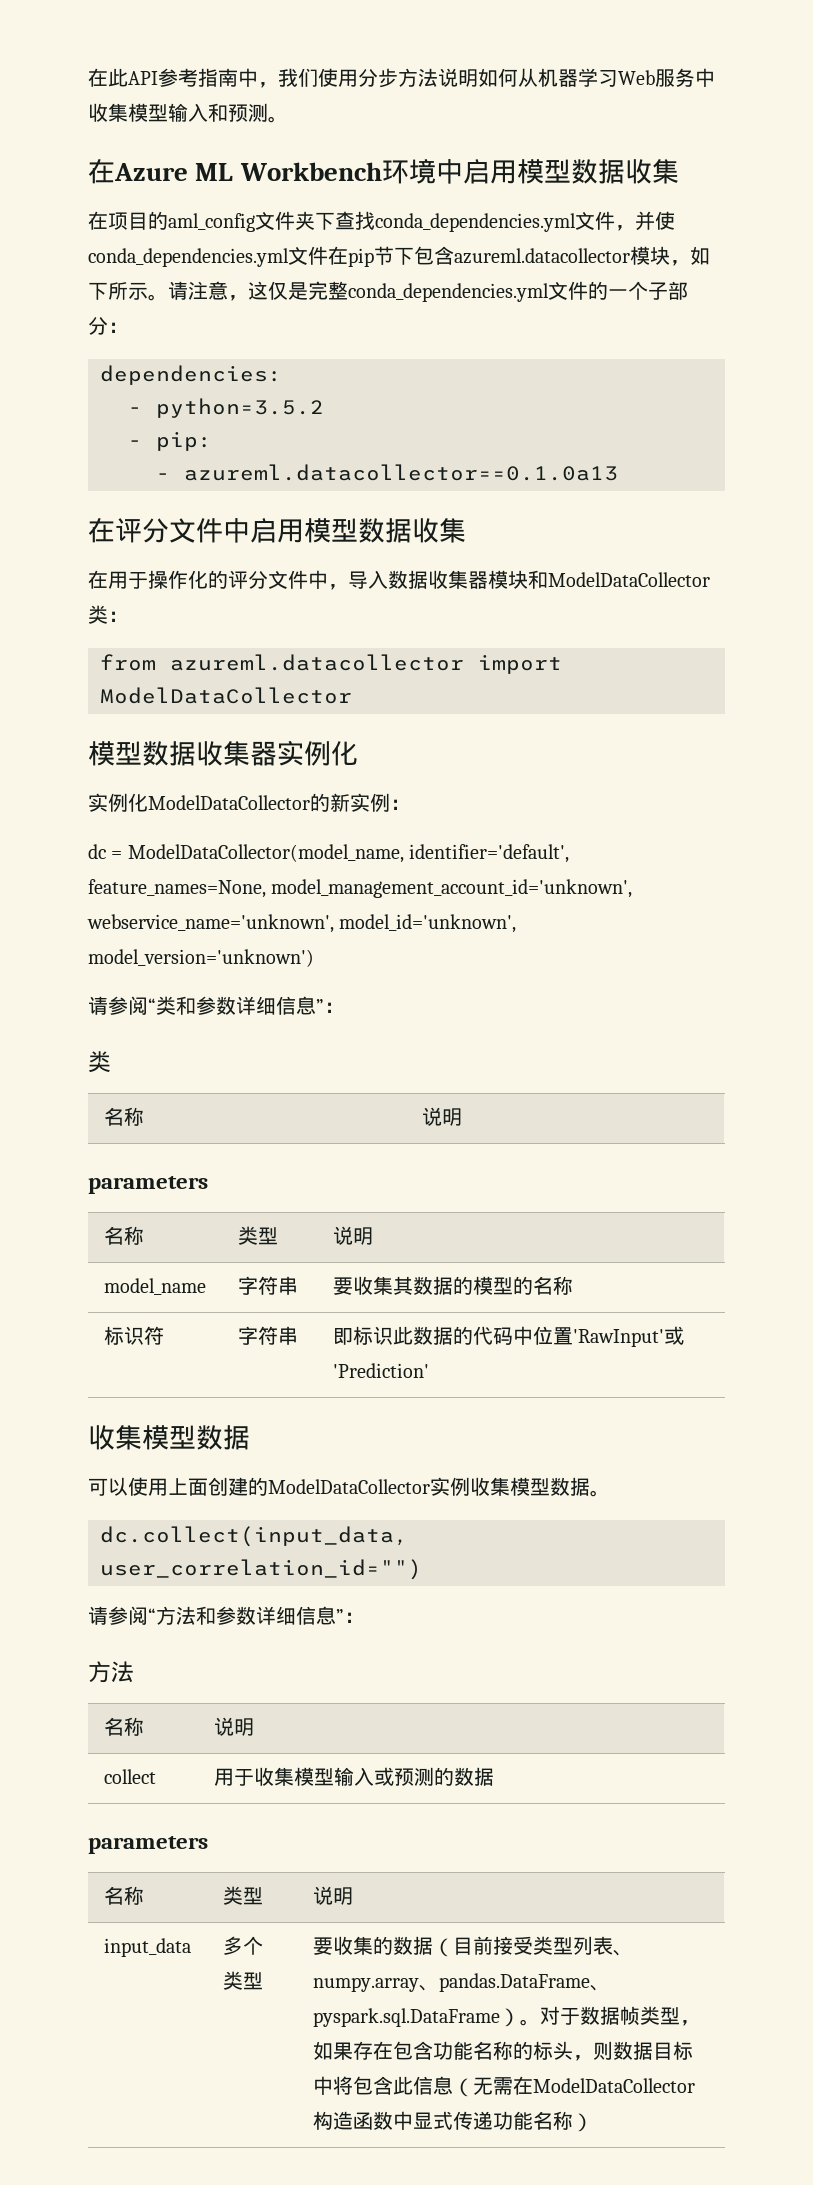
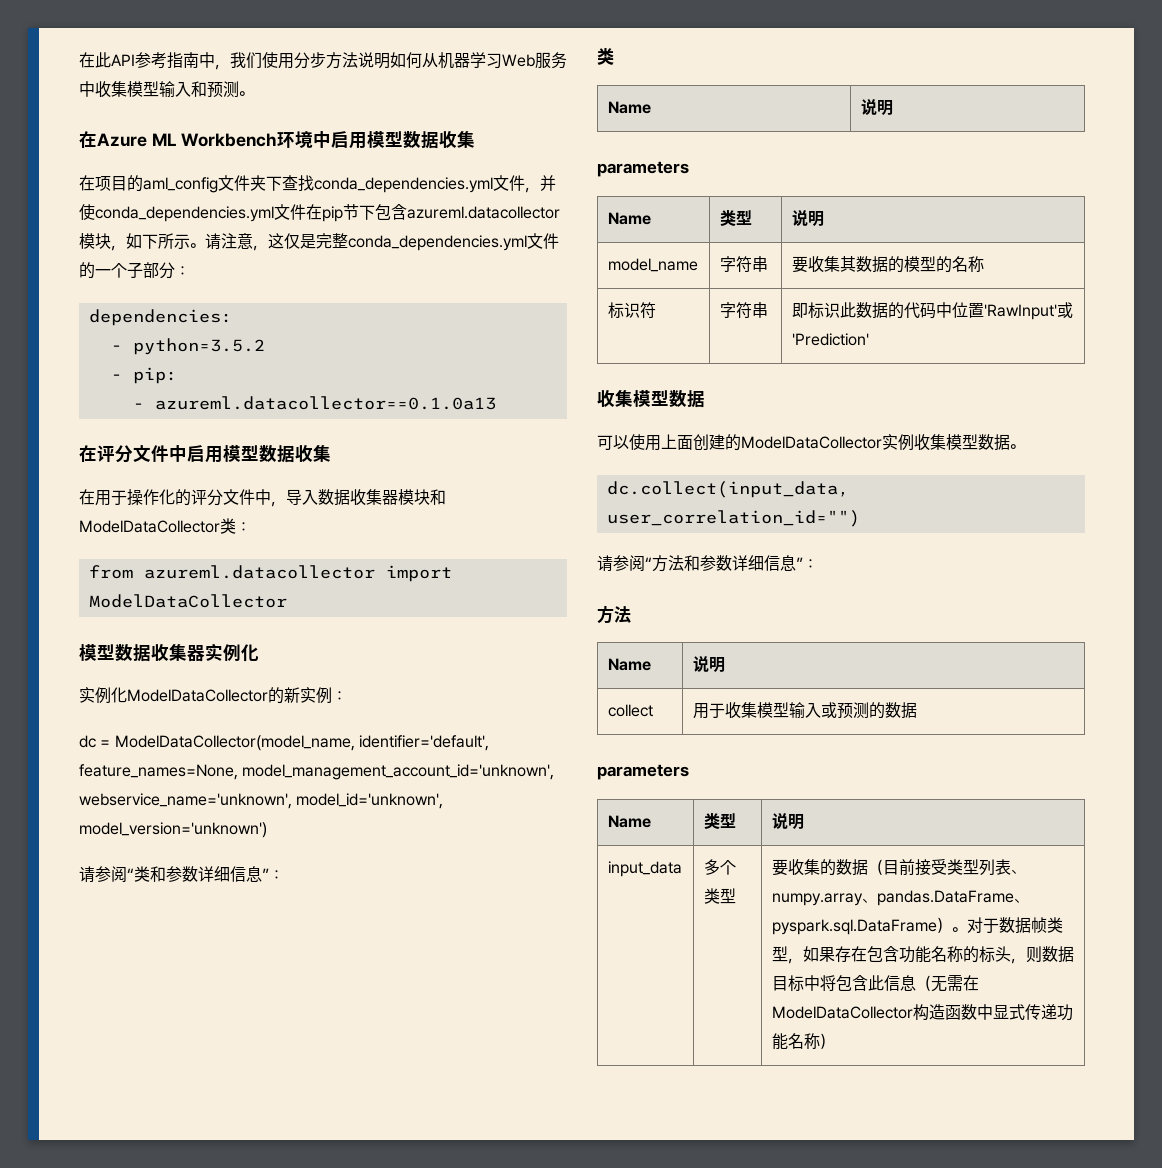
[103,1107,144,1126] 名称 -> [607,101,651,114] Name
[103,1226,144,1245] 名称 -> [607,212,651,225] Name
[103,1717,144,1736] 名称 -> [607,658,651,671] Name
[103,1886,144,1905] 名称 -> [607,815,651,828] Name

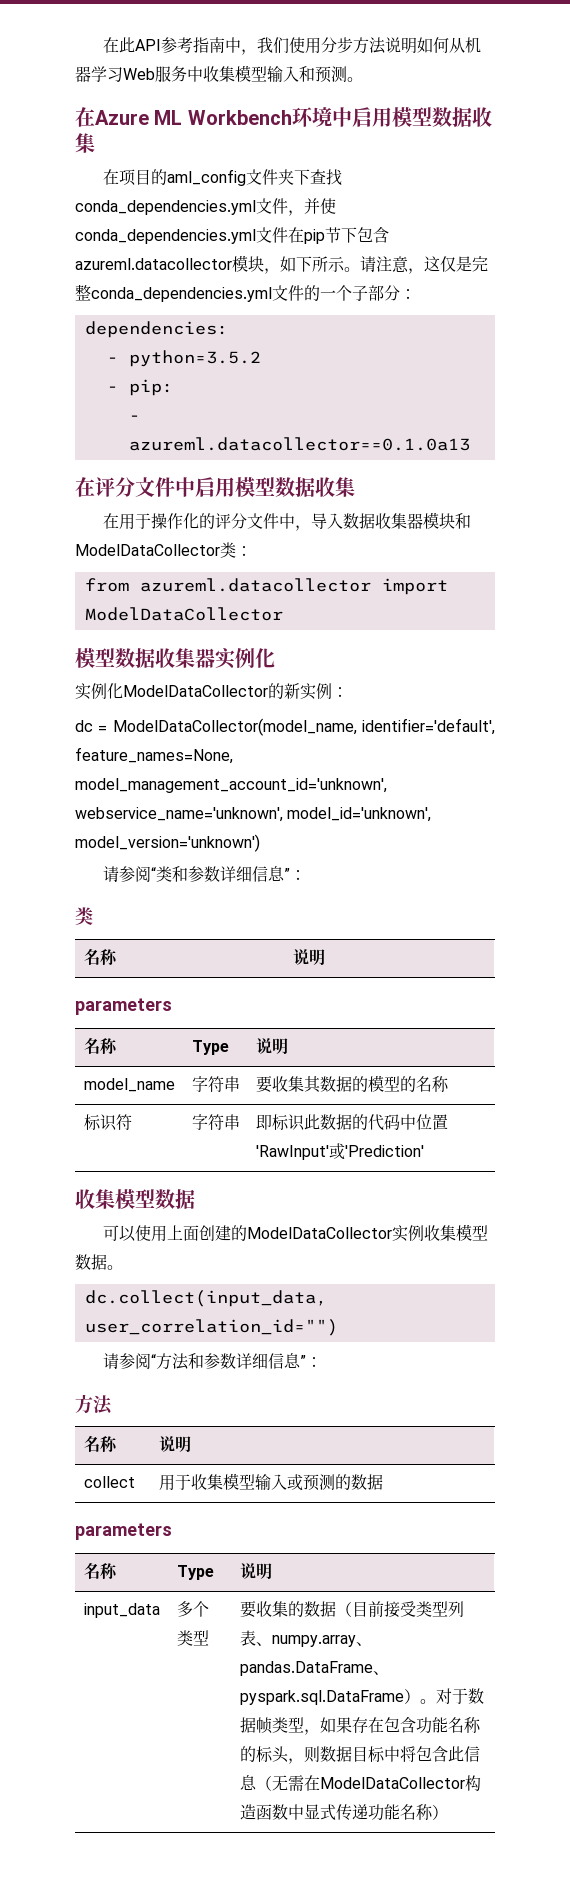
[607,101,651,114] Name -> [83,948,118,966] 名称
[607,212,651,225] [719,210,752,226] Name | 类型 -> [83,1037,118,1055] [191,1040,229,1055] 名称 | Type
[607,658,651,671] Name -> [83,1435,118,1453] 名称
[607,815,651,828] [703,813,736,829] Name | 类型 -> [83,1562,118,1580] [176,1565,214,1580] 名称 | Type

